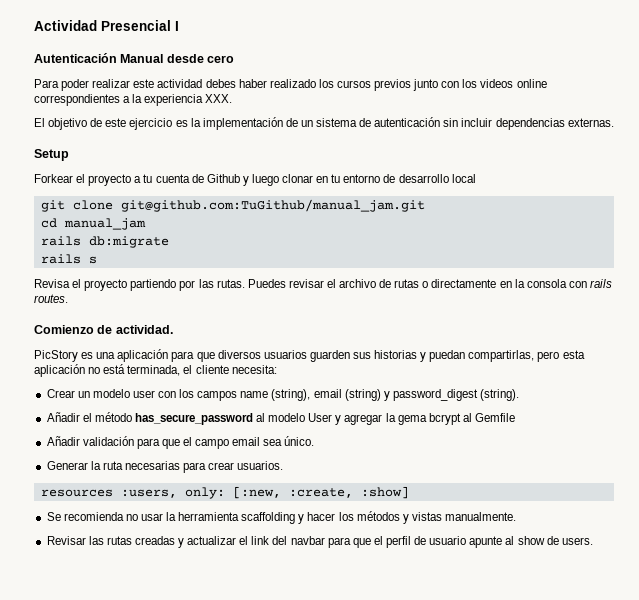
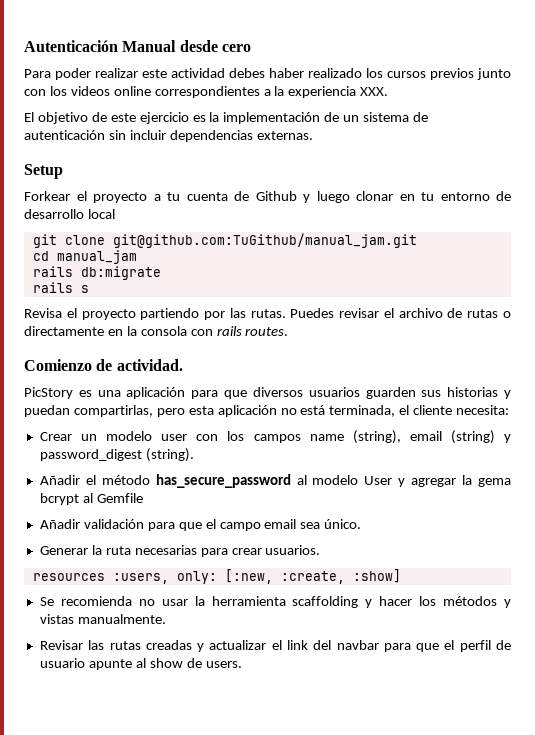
[34,20,179,31] Actividad Presencial I // -> (24, 46) none

